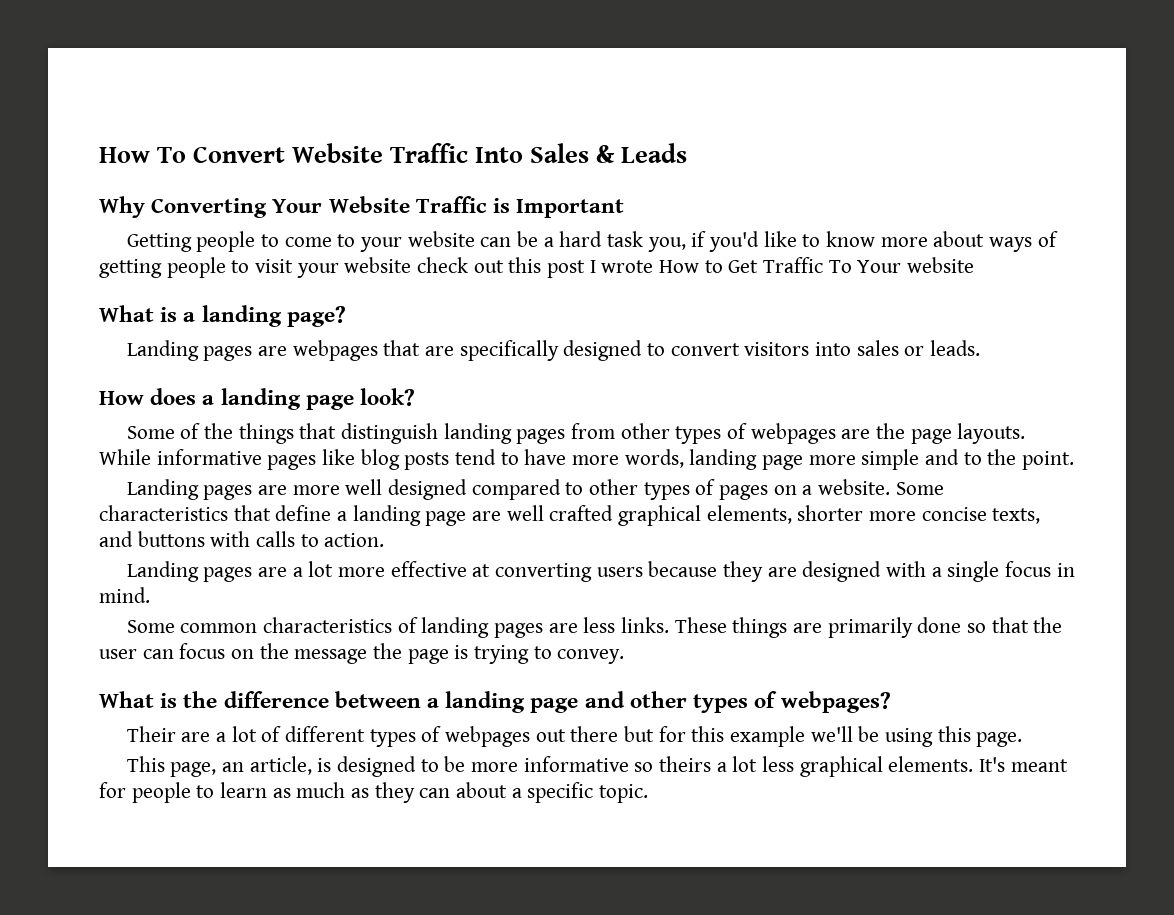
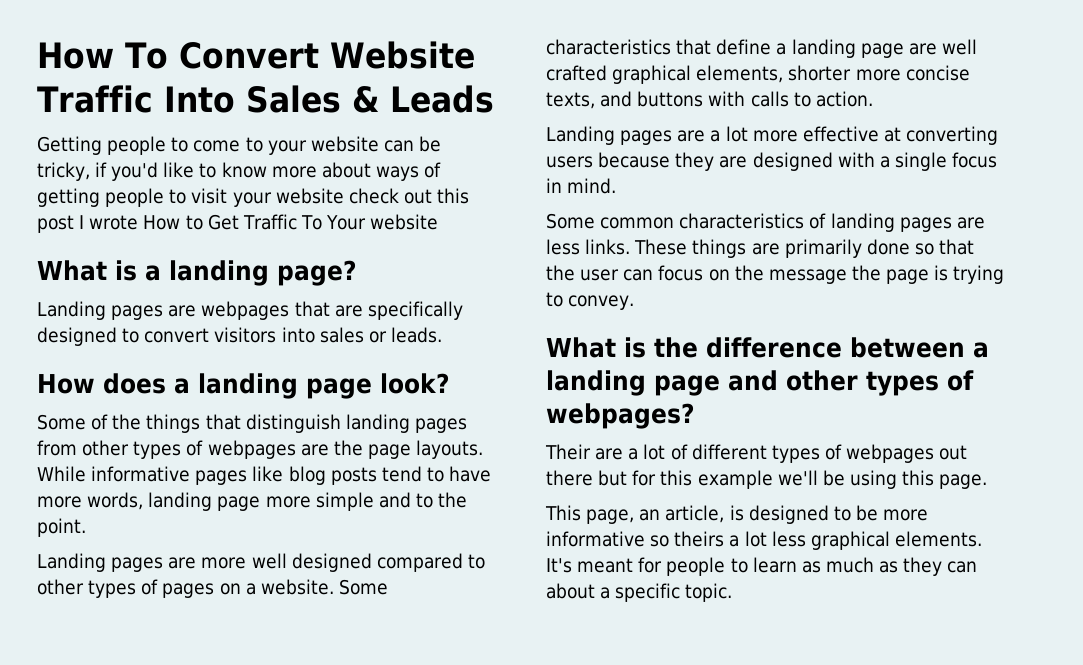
[99,196,625,218] // Why Converting Your Website Traffic is Important -> (494, 99) none
[543,231,686,252] a hard task you, -> [37,162,90,181] tricky,

